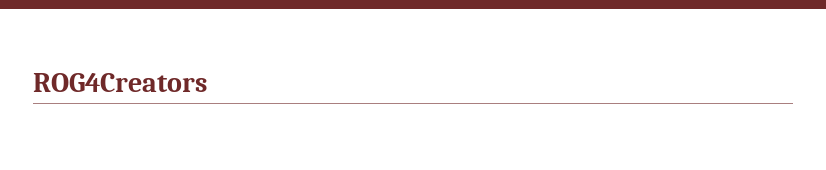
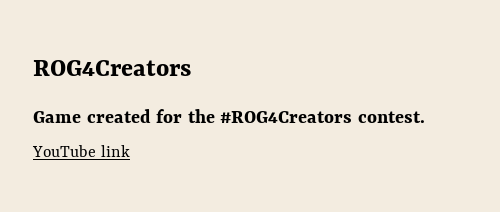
(207, 82) none -> [33,109,425,123] [32,145,130,157] // Game created for the #ROG4Creators contest. // YouTube link

